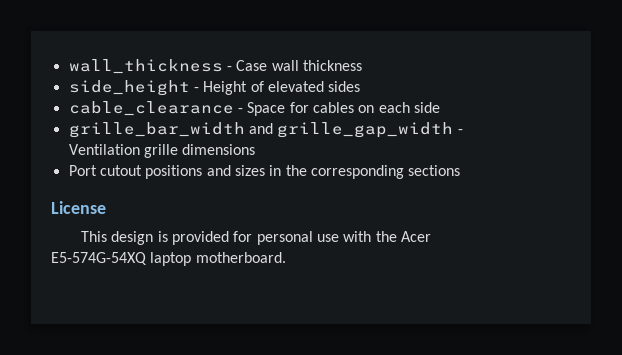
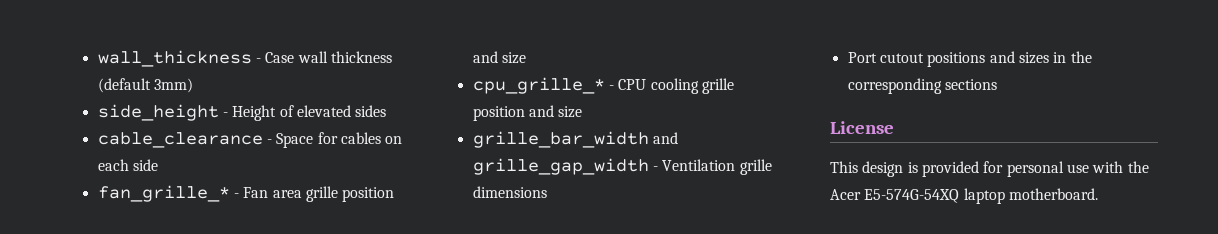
(362, 65) none -> [97,78,193,93] (default 3mm)
(440, 107) none -> [97,185,395,202] [472,51,526,64] [472,77,734,94] [472,105,583,121] // fan_grille_* - Fan area grille position and size // cpu_grille_* - CPU cooling grille position and size

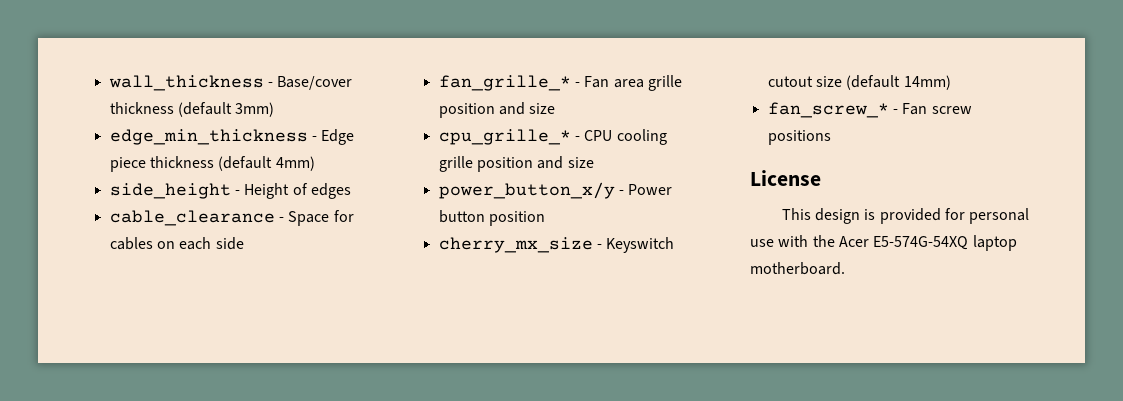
[265,51,328,63] Case wall -> [277,76,353,90] Base/cover
(193, 85) none -> [109,129,355,145] [109,156,315,172] // edge_min_thickness - Edge piece thickness (default 4mm)
[296,105,387,117] elevated sides -> [310,183,351,199] edges
[472,131,678,148] [472,158,772,175] [472,186,547,198] [847,51,1092,67] [847,78,997,94] grille_bar_width and grille_gap_width - Ventilation grille dimensions // Port cutout positions and sizes in the corresponding sections -> [438,182,673,199] [438,210,545,226] [438,237,675,253] [767,75,951,90] [767,102,972,118] [767,130,831,145] power_button_x/y - Power button position // cherry_mx_size - Keyswitch cutout size (default 14mm) // fan_screw_* - Fan screw positions

